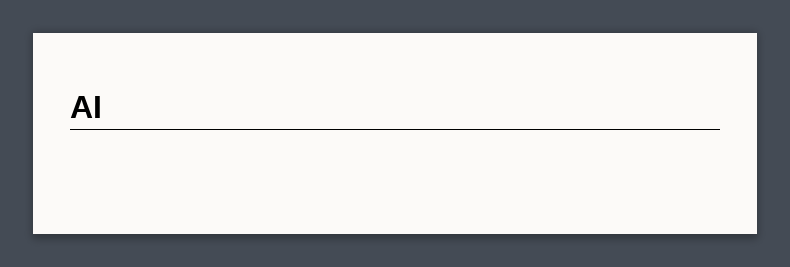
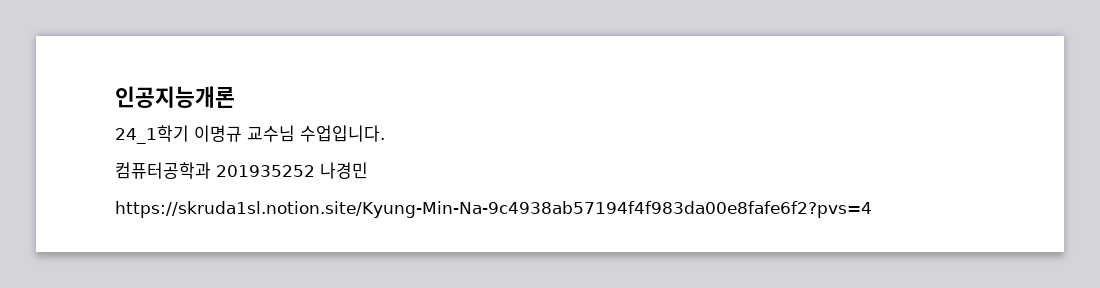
[70,96,102,118] AI -> [115,86,235,108] [115,125,385,144] [115,162,368,179] [115,201,872,218] 인공지능개론 // 24_1학기 이명규 교수님 수업입니다. // 컴퓨터공학과 201935252 나경민 // https://skruda1sl.notion.site/Kyung-Min-Na-9c4938ab57194f4f983da00e8fafe6f2?pvs=4

